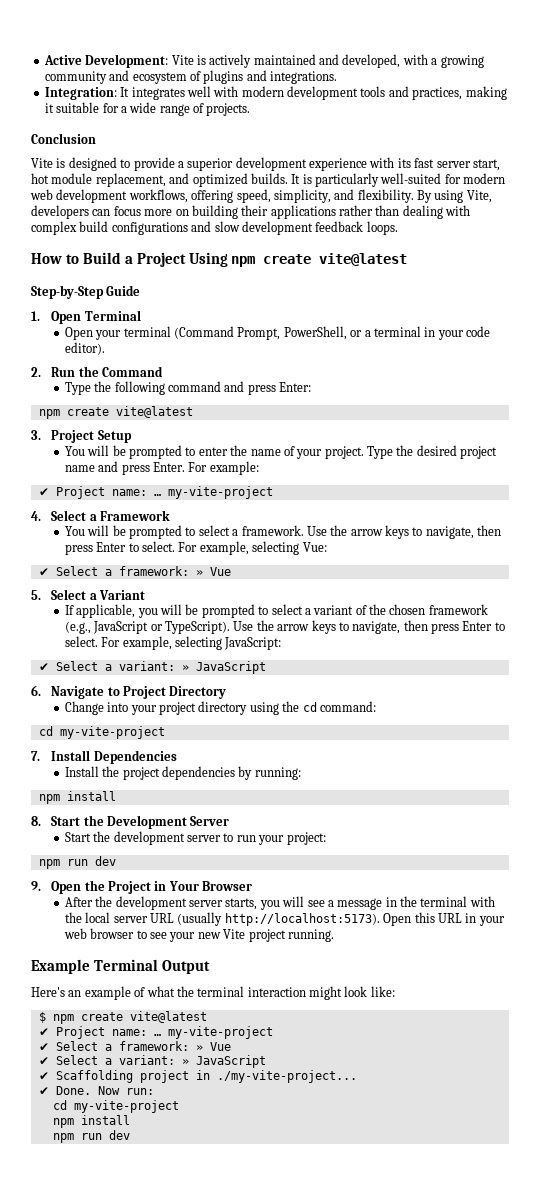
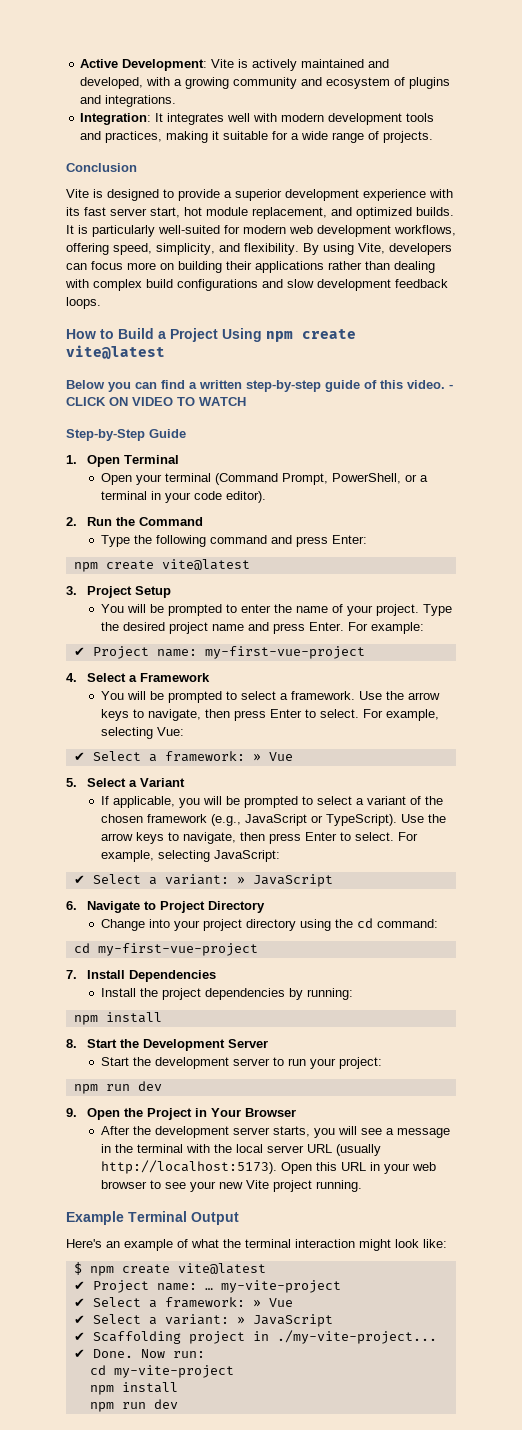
(408, 259) none -> [66,380,453,392] [66,397,246,406] // Below you can find a written step-by-step guide of this video. - CLICK ON VIDEO TO WATCH
[153,486,273,499] … my-vite-project -> [204,646,365,659] my-first-vue-project
[59,726,165,739] my-vite-project -> [97,943,258,956] my-first-vue-project

